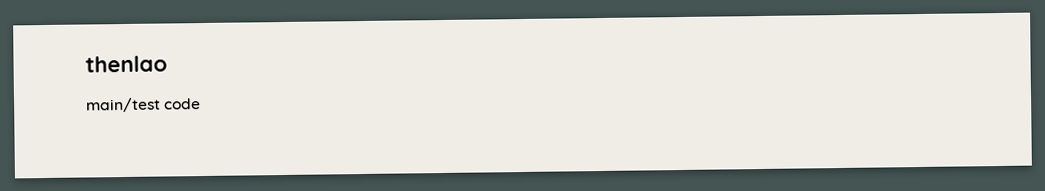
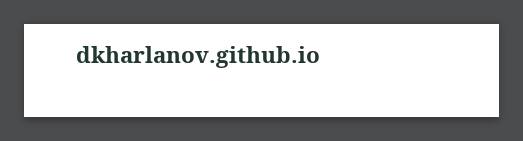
[85,55,168,73] [86,97,202,113] thenlao // main/test code -> [76,46,320,68] dkharlanov.github.io

